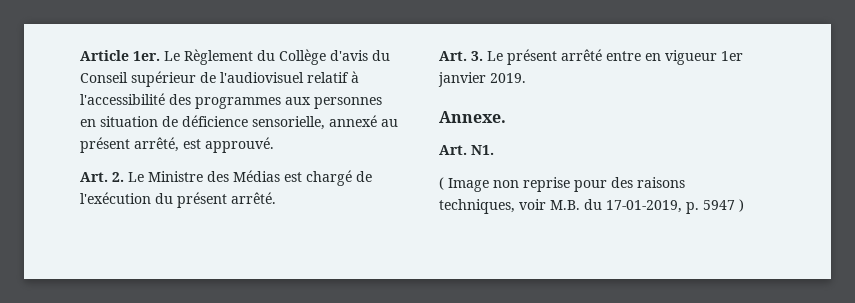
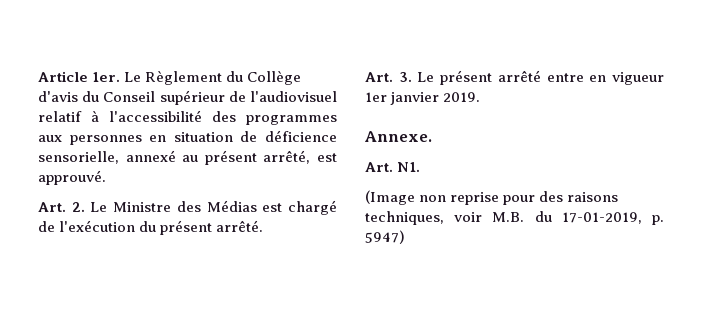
[439,177,489,192] ( Image -> [365,190,415,205] (Image
[703,199,744,212] 5947 ) -> [365,230,405,244] 5947)

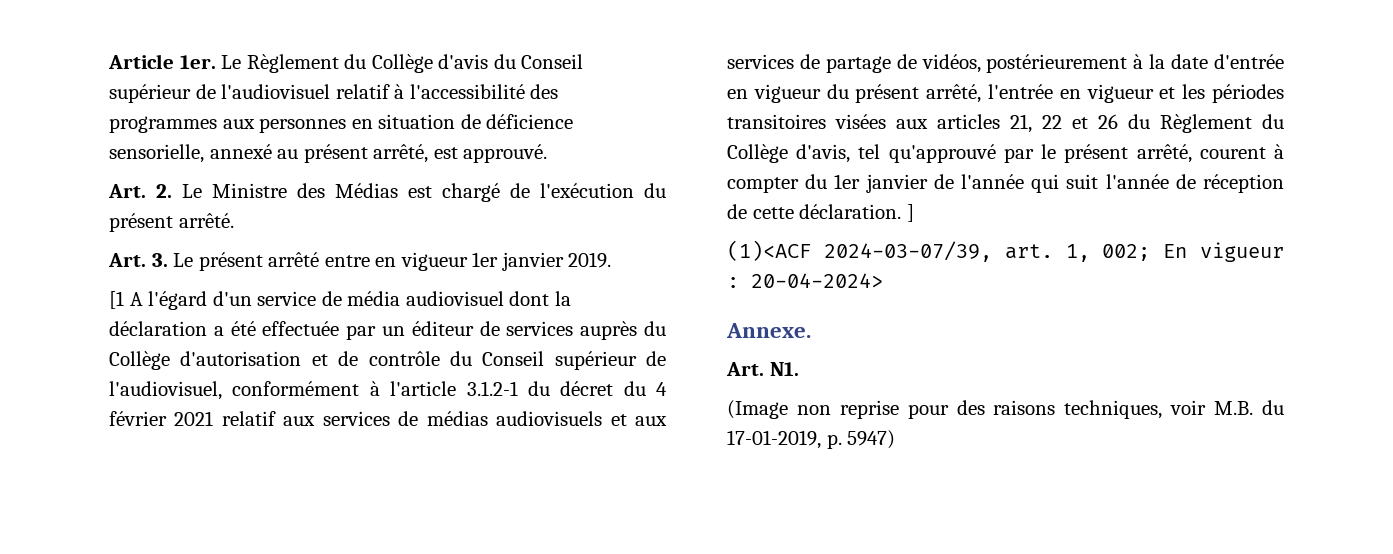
(481, 97) none -> [109,291,571,310] [109,321,666,340] [109,351,666,370] [109,381,667,400] [109,411,668,426] [727,54,1284,73] [727,84,1284,103] [727,114,1284,133] [727,144,1284,163] [727,174,1284,193] [727,204,914,222] [727,240,1284,262] [727,273,883,288] // [1 A l'égard d'un service de média audiovisuel dont la déclaration a été effectuée par un éditeur de services auprès du Collège d'autorisation et de contrôle du Conseil supérieur de l'audiovisuel, conformément à l'article 3.1.2-1 du décret du 4 février 2021 relatif aux services de médias audiovisuels et aux services de partage de vidéos, postérieurement à la date d'entrée en vigueur du présent arrêté, l'entrée en vigueur et les périodes transitoires visées aux articles 21, 22 et 26 du Règlement du Collège d'avis, tel qu'approuvé par le présent arrêté, courent à compter du 1er janvier de l'année qui suit l'année de réception de cette déclaration. ] // (1)<ACF 2024-03-07/39, art. 1, 002; En vigueur : 20-04-2024>

